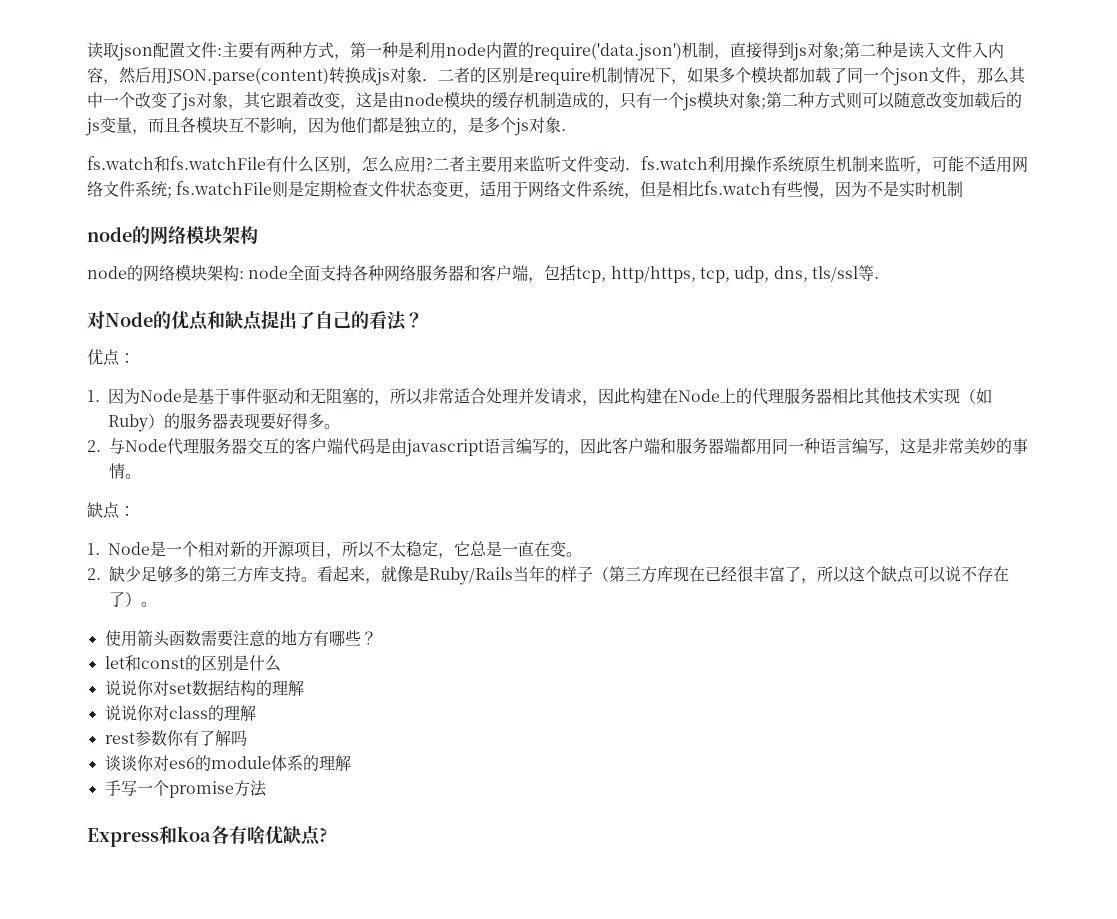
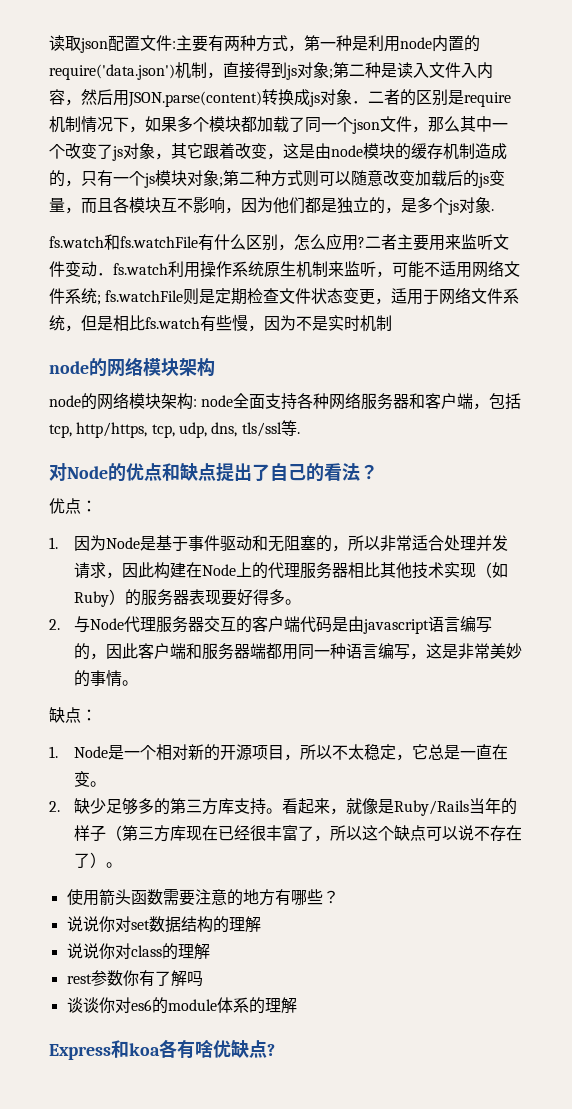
[104,655,281,672] // let和const的区别是什么 -> (339, 897) none
[104,780,267,798] // 手写一个promise方法 -> (297, 1005) none

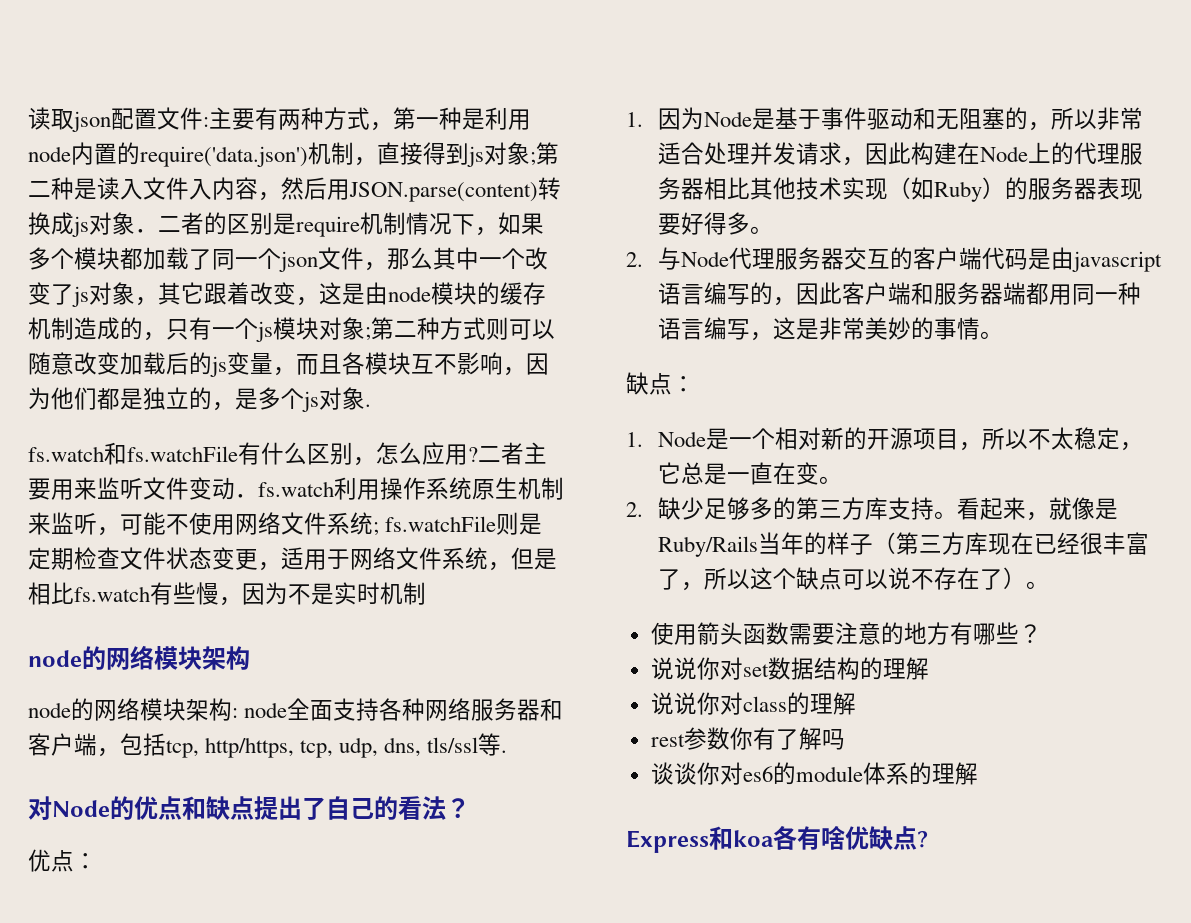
[440,261,456,277] 适 -> [189,512,212,535] 使

